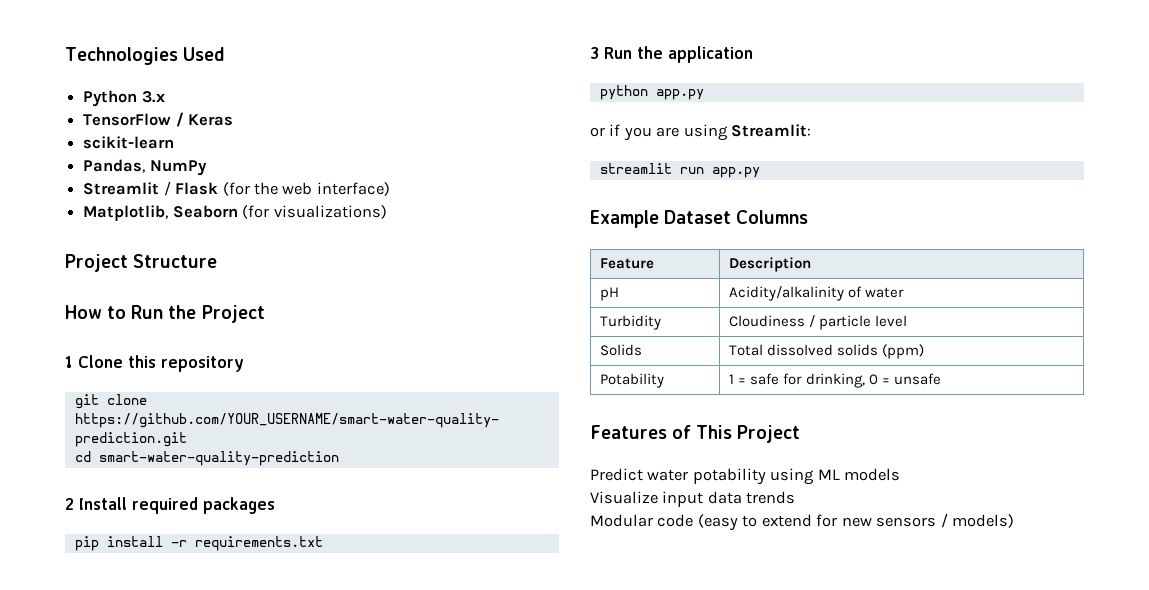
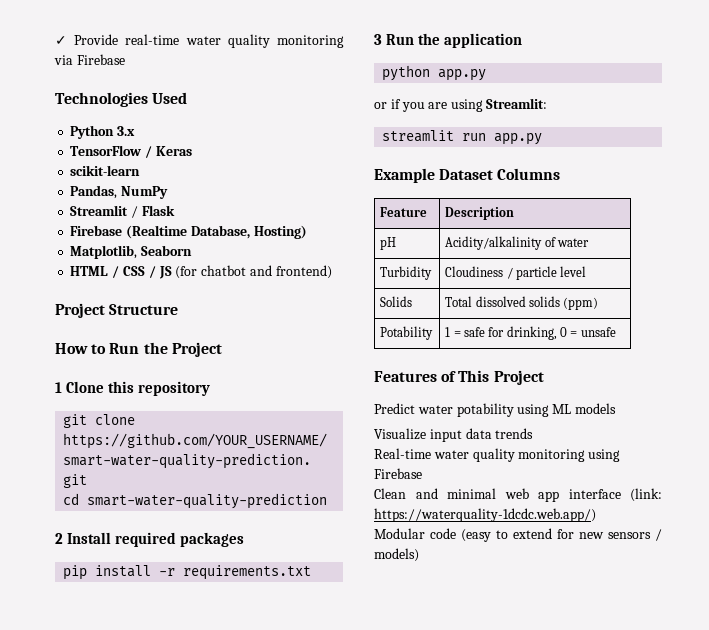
(65, 56) none -> [55,34,345,48] [54,54,125,65] ✓ Provide real-time water quality monitoring via Firebase //
[222,182,390,196] [83,205,387,221] (for the web interface) // Matplotlib, Seaborn (for visualizations) -> [70,225,307,239] [70,245,193,259] [70,265,332,279] // Firebase (Realtime Database, Hosting) // Matplotlib, Seaborn // HTML / CSS / JS (for chatbot and frontend)
(796, 497) none -> [374,448,621,462] [374,468,422,479] [374,488,662,502] [374,508,596,522] // Real-time water quality monitoring using Firebase // Clean and minimal web app interface (link: https://waterquality-1dcdc.web.app/)

